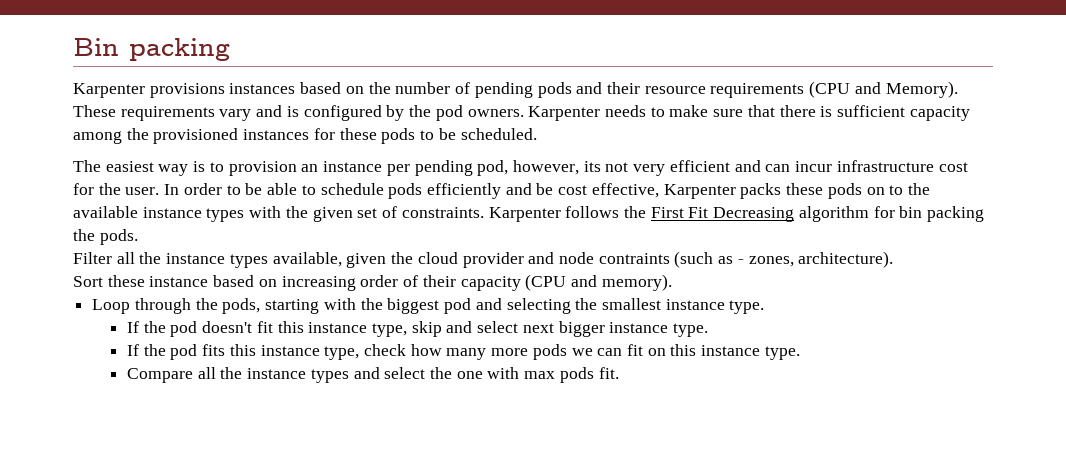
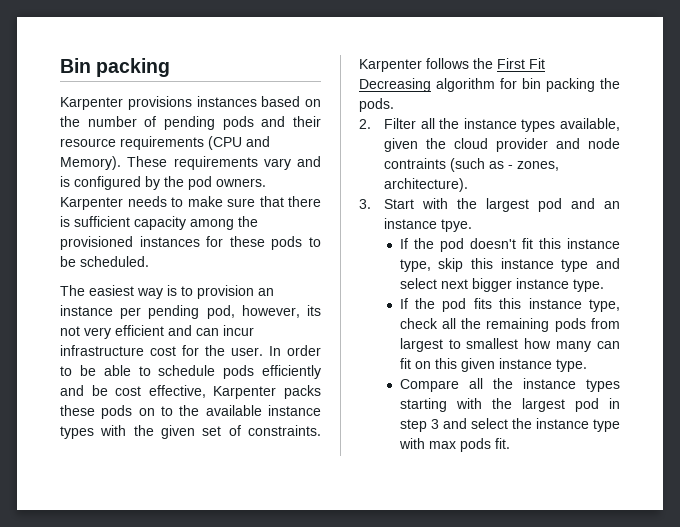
(138, 237) none -> [359,119,371,129] 2.
[73,274,672,291] [92,298,440,314] Sort these instance based on increasing order of their capacity (CPU and memory). // Loop through the pods, starting with the biggest -> [359,198,530,212] 3. Start with the largest
[506,298,765,314] selecting the smallest instance type. -> [604,201,620,209] [384,218,473,232] an instance tpye.
(442, 329) none -> [471,258,589,272] this instance type
[410,344,593,360] how many more pods we -> [441,318,620,332] [399,338,592,352] all the remaining pods from largest to smallest how many
(697, 350) none -> [460,358,495,372] given
(349, 376) none -> [399,398,620,412] [399,419,439,432] starting with the largest pod in step 3
[456,371,483,379] one -> [535,418,620,432] instance type

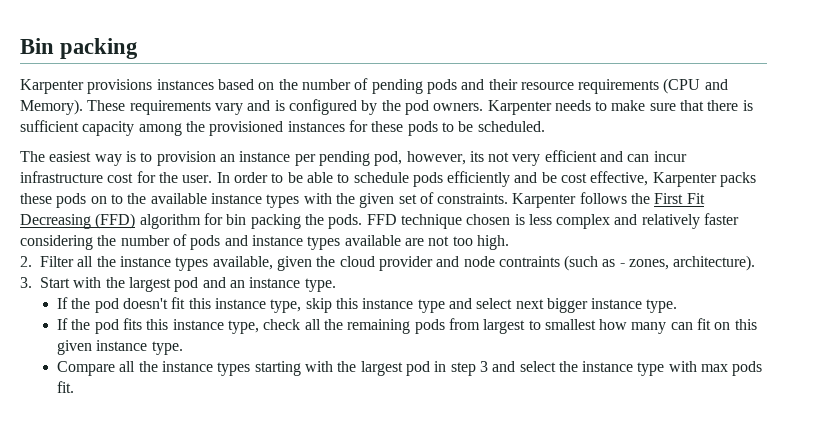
(431, 85) none -> [95,213,136,229] (FFD)
(394, 105) none -> [366,213,740,229] [20,234,509,250] FFD technique chosen is less complex and relatively faster considering the number of pods and instance types available are not too high.
[441,219,473,232] tpye. -> [304,278,336,292] type.

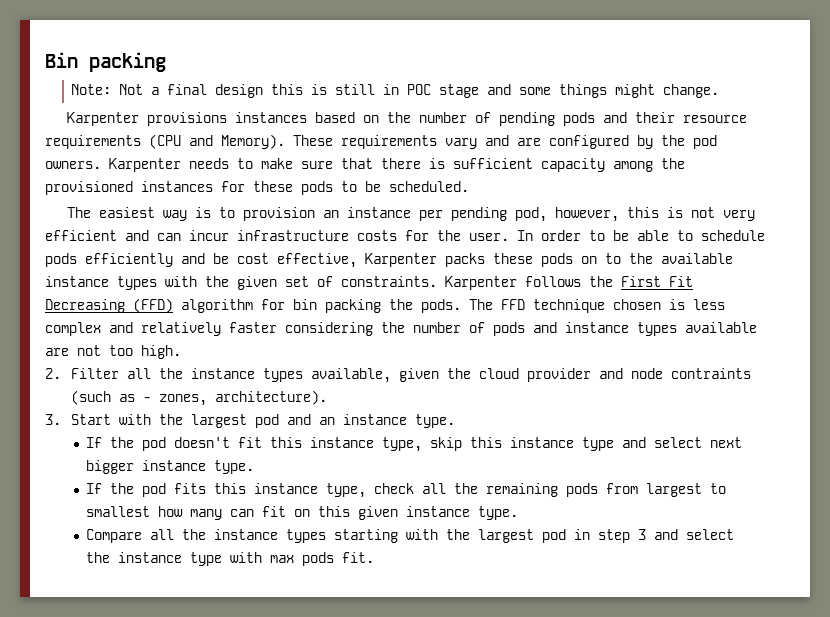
(139, 48) none -> [71,84,720,98] // Note: Not a final design this is still in POC stage and some things might change.
[274,100,285,111] is -> [517,138,541,146] are
[469,151,484,162] its -> [626,207,683,218] this is
[107,173,134,183] cost -> [357,230,397,241] costs
(363, 221) none -> [469,299,493,310] The

